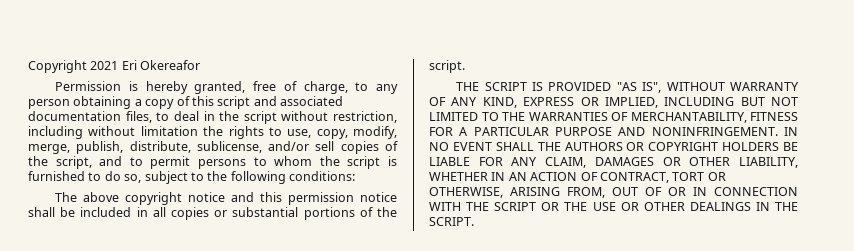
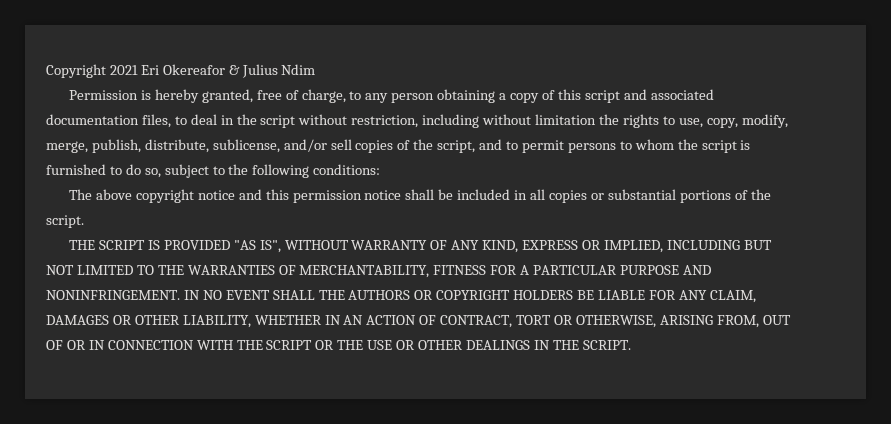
(201, 65) none -> [228,64,316,78] & Julius Ndim

